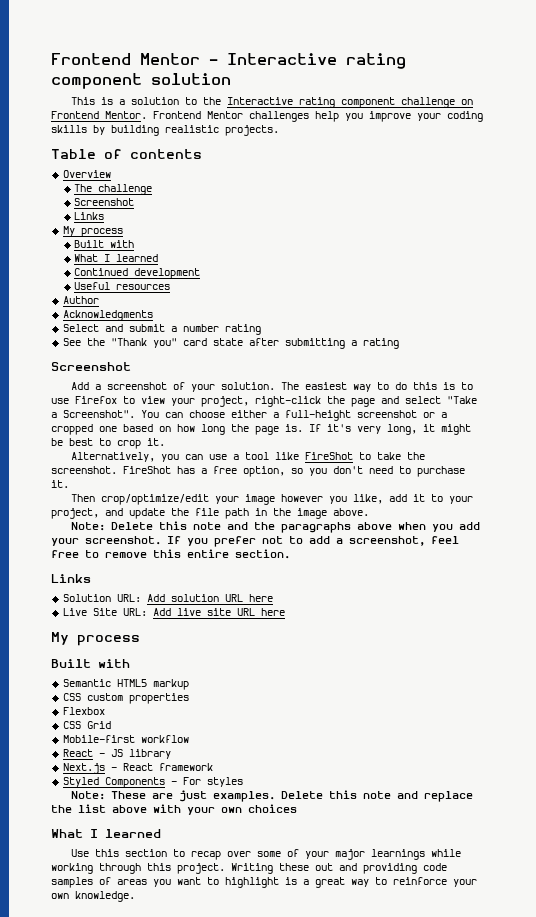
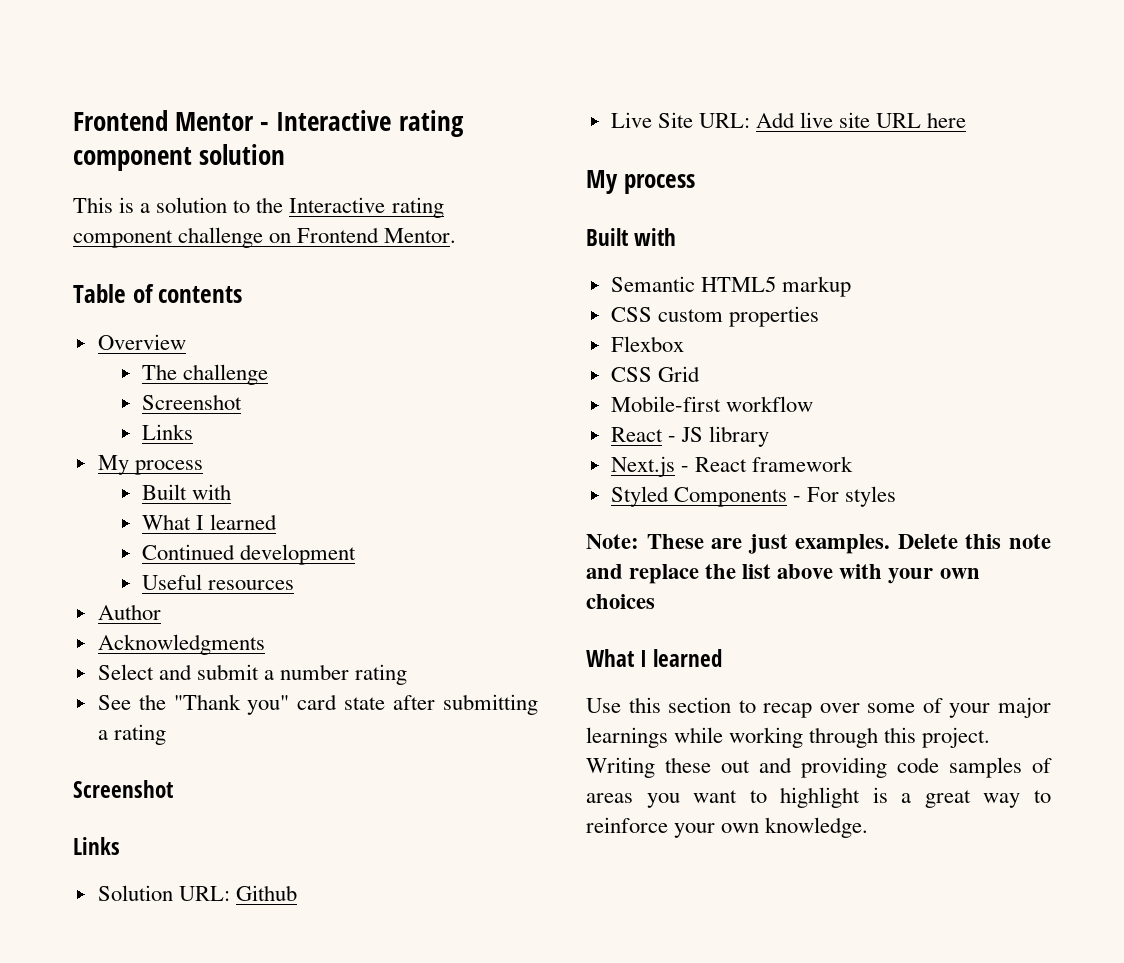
[153,111,483,122] [51,125,279,136] Frontend Mentor challenges help you improve your coding skills by building realistic projects. -> (457, 235) none
[71,382,474,392] [51,396,477,407] [51,410,447,421] [51,424,471,435] [51,438,165,449] [71,452,426,462] [51,466,465,477] [51,480,69,488] [71,494,474,505] [51,508,369,519] [71,521,481,533] [51,536,459,547] [51,549,290,559] // Add a screenshot of your solution. The easiest way to do this is to use Firefox to view your project, right-click the page and select "Take a Screenshot". You can choose either a full-height screenshot or a cropped one based on how long the page is. If it's very long, it might be best to crop it. // Alternatively, you can use a tool like FireShot to take the screenshot. FireShot has a free option, so you don't need to purchase it. // Then crop/optimize/edit your image however you like, add it to your project, and update the file path in the image above. // Note: Delete this note and the paragraphs above when you add your screenshot. If you prefer not to add a screenshot, feel free to remove this entire section. -> (173, 789) none
[146,594,273,602] Add solution URL here -> [235,885,297,901] Github

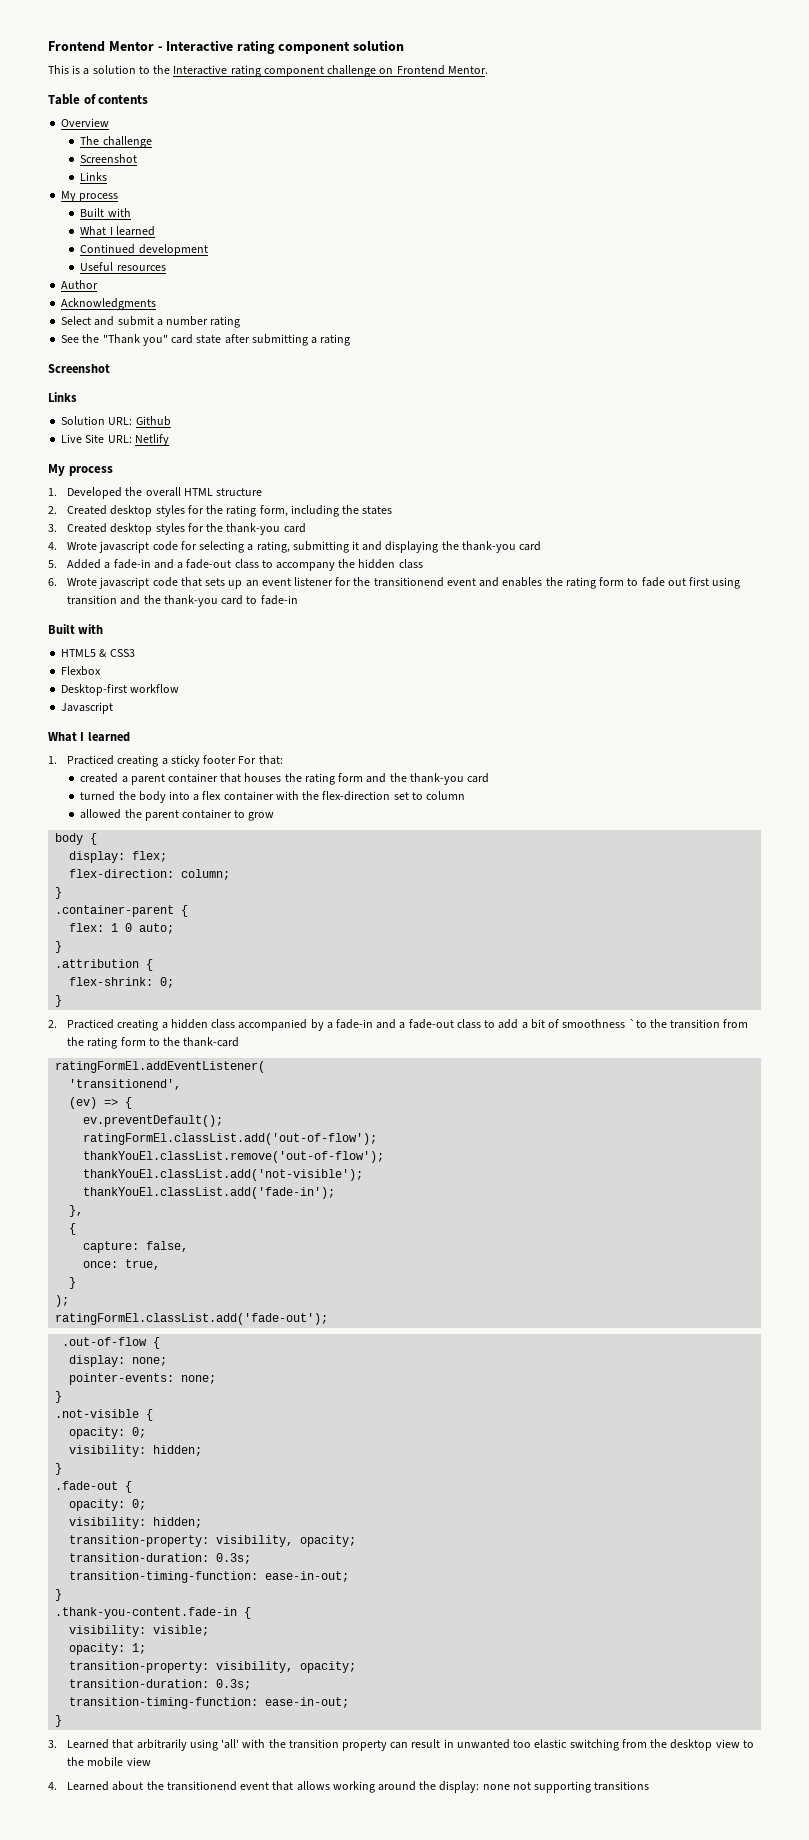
[755,112,967,128] [586,170,695,194] [586,228,677,246] [610,276,851,297] [610,306,819,327] [610,336,684,352] [610,366,700,382] [610,396,813,412] [610,426,769,447] [610,456,853,477] [610,486,897,507] [586,534,1051,554] [586,564,980,584] [586,594,655,609] [586,649,723,667] [586,697,1051,718] [586,727,991,748] [586,757,1052,778] [586,787,1051,808] [586,817,869,838] Add live site URL here // My process // Built with // Semantic HTML5 markup // CSS custom properties // Flexbox // CSS Grid // Mobile-first workflow // React - JS library // Next.js - React framework // Styled Components - For styles // Note: These are just examples. Delete this note and replace the list above with your own choices // What I learned // Use this section to recap over some of your major learnings while working through this project. Writing these out and providing code samples of areas you want to highlight is a great way to reinforce your own knowledge. -> [134,434,169,446] [48,464,113,476] [48,487,263,499] [48,505,393,517] [48,523,306,535] [48,541,542,553] [48,559,423,571] [48,577,741,589] [67,595,298,607] [48,624,104,634] [61,649,135,657] [61,666,102,676] [61,684,180,696] [61,702,114,714] [48,732,130,742] [48,755,283,767] [80,773,490,785] [80,791,466,803] [80,809,275,821] [55,833,98,845] [69,851,168,863] [69,869,231,880] [55,887,63,899] [55,905,189,917] [69,923,175,934] [55,941,63,953] [55,959,154,971] [69,977,175,988] [55,995,63,1007] [48,1019,749,1031] [67,1037,240,1049] [55,1061,266,1073] [69,1079,182,1090] [69,1097,133,1109] [83,1115,224,1127] [83,1133,378,1145] [83,1151,385,1163] [83,1169,364,1181] [83,1187,336,1199] [69,1205,84,1217] [69,1223,77,1235] [83,1241,189,1253] [83,1259,161,1270] [69,1277,77,1289] [55,1295,70,1307] [55,1313,329,1325] [62,1337,161,1349] [69,1355,168,1367] [69,1373,217,1385] [55,1391,63,1403] [55,1409,154,1421] [69,1427,147,1439] [69,1445,203,1457] [55,1463,63,1475] [55,1481,133,1493] [69,1499,147,1511] [69,1517,203,1529] [69,1535,357,1547] [69,1553,252,1564] [69,1571,350,1583] [55,1589,63,1601] [55,1607,252,1619] [69,1625,210,1637] [69,1643,147,1655] [69,1661,357,1673] [69,1679,252,1690] [69,1697,350,1709] [55,1715,63,1727] [48,1739,754,1751] [67,1757,151,1767] [48,1781,650,1793] Netlify // My process // 1. Developed the overall HTML structure // 2. Created desktop styles for the rating form, including the states // 3. Created desktop styles for the thank-you card // 4. Wrote javascript code for selecting a rating, submitting it and displaying the thank-you card // 5. Added a fade-in and a fade-out class to accompany the hidden class // 6. Wrote javascript code that sets up an event listener for the transitionend event and enables the rating form to fade out first using transition and the thank-you card to fade-in // Built with // HTML5 & CSS3 // Flexbox // Desktop-first workflow // Javascript // What I learned // 1. Practiced creating a sticky footer For that: // created a parent container that houses the rating form and the thank-you card // turned the body into a flex container with the flex-direction set to column // allowed the parent container to grow // body { // display: flex; // flex-direction: column; // } // .container-parent { // flex: 1 0 auto; // } // .attribution { // flex-shrink: 0; // } // 2. Practiced creating a hidden class accompanied by a fade-in and a fade-out class to add a bit of smoothness `to the transition from the rating form to the thank-card // ratingFormEl.addEventListener( // 'transitionend', // (ev) => { // ev.preventDefault(); // ratingFormEl.classList.add('out-of-flow'); // thankYouEl.classList.remove('out-of-flow'); // thankYouEl.classList.add('not-visible'); // thankYouEl.classList.add('fade-in'); // }, // { // capture: false, // once: true, // } // ); // ratingFormEl.classList.add('fade-out'); // .out-of-flow { // display: none; // pointer-events: none; // } // .not-visible { // opacity: 0; // visibility: hidden; // } // .fade-out { // opacity: 0; // visibility: hidden; // transition-property: visibility, opacity; // transition-duration: 0.3s; // transition-timing-function: ease-in-out; // } // .thank-you-content.fade-in { // visibility: visible; // opacity: 1; // transition-property: visibility, opacity; // transition-duration: 0.3s; // transition-timing-function: ease-in-out; // } // 3. Learned that arbitrarily using 'all' with the transition property can result in unwanted too elastic switching from the desktop view to the mobile view // 4. Learned about the transitionend event that allows working around the display: none not supporting transitions

